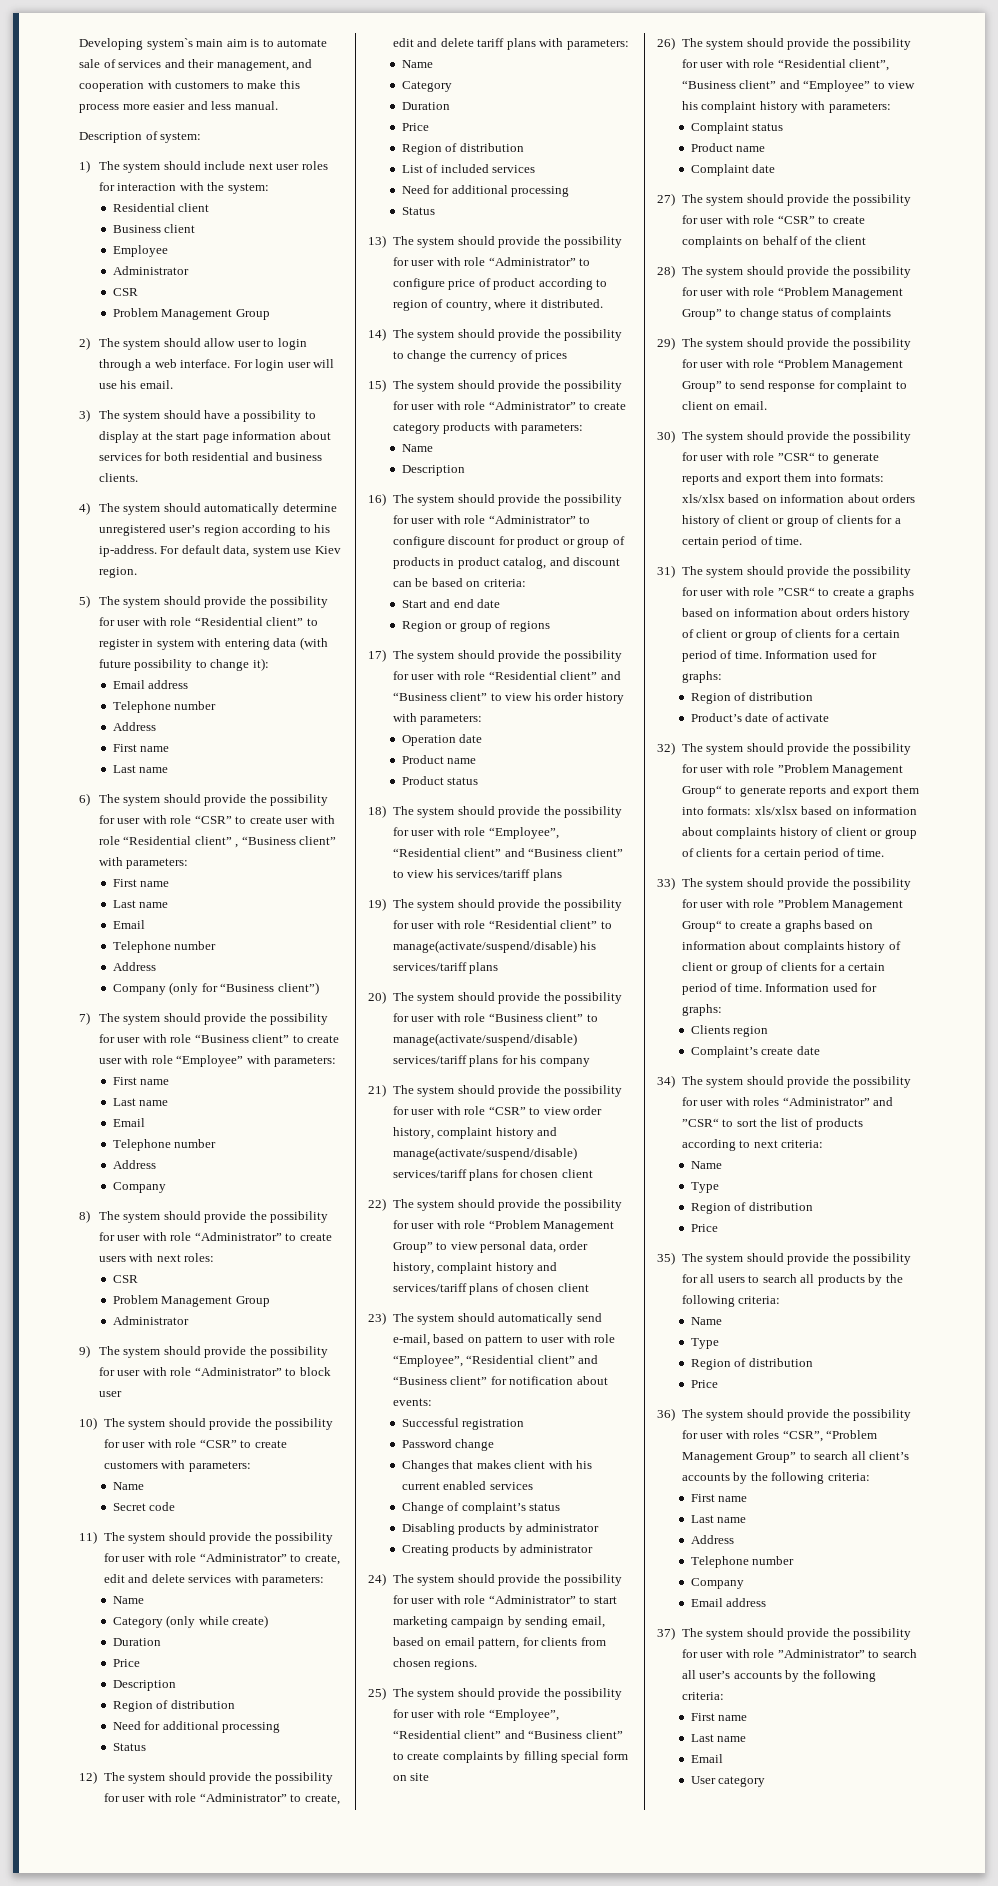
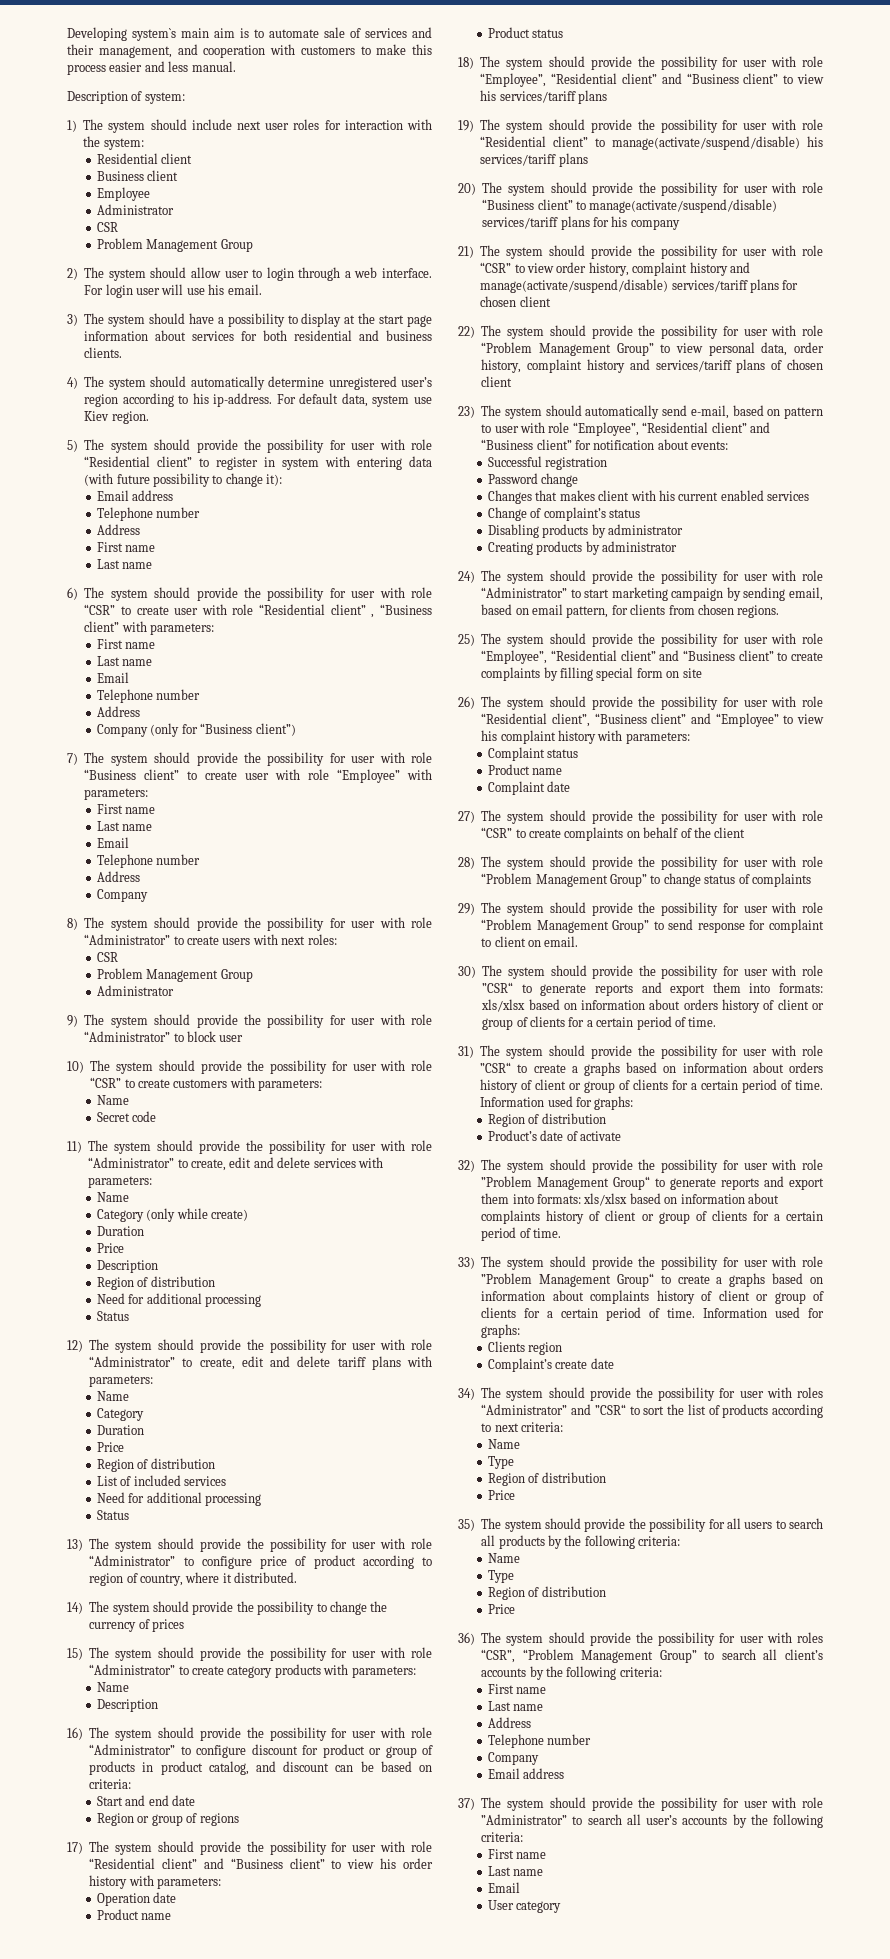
[122,104,150,110] more -> (106, 69) none

